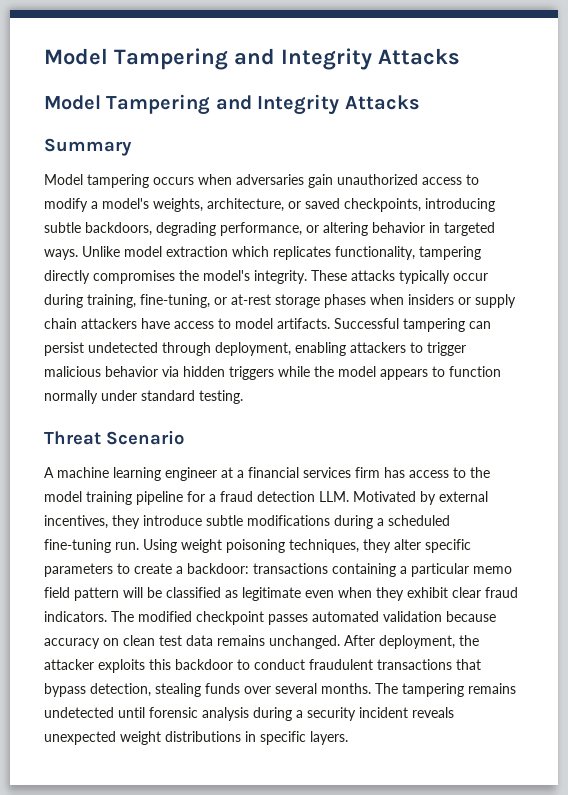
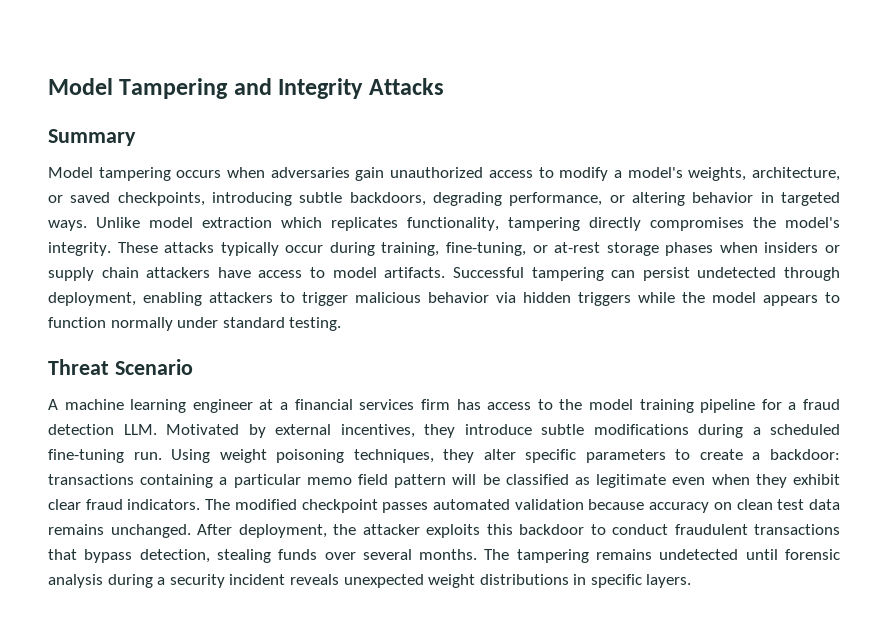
[44,48,460,70] [44,94,420,115] Model Tampering and Integrity Attacks // Model Tampering and Integrity Attacks -> [48,78,444,99] Model Tampering and Integrity Attacks

